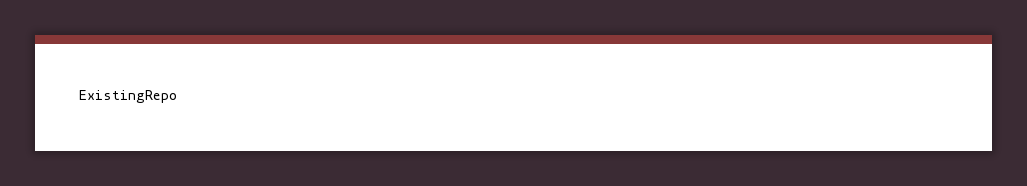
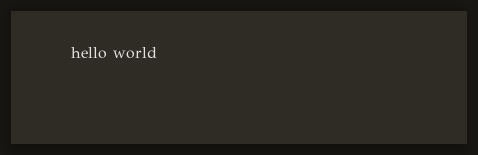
[79,90,177,103] ExistingRepo -> [71,47,157,59] hello world

